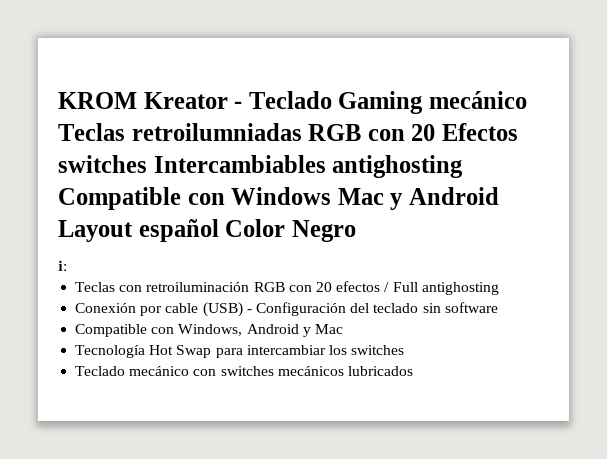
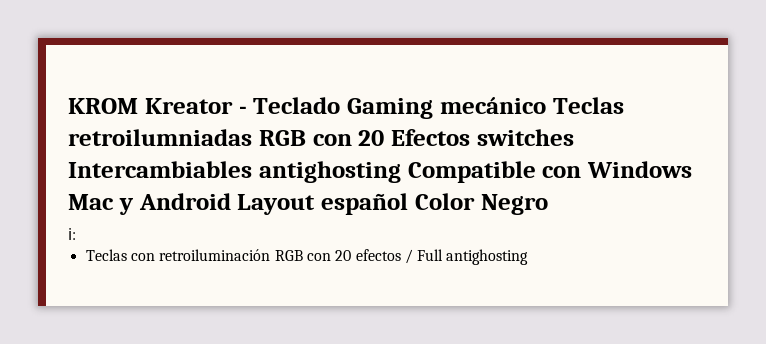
[75,302,498,317] [75,324,343,337] [75,345,405,358] [75,366,413,376] // Conexión por cable (USB) - Configuración del teclado sin software // Compatible con Windows, Android y Mac // Tecnología Hot Swap para intercambiar los switches // Teclado mecánico con switches mecánicos lubricados -> (529, 257) none

